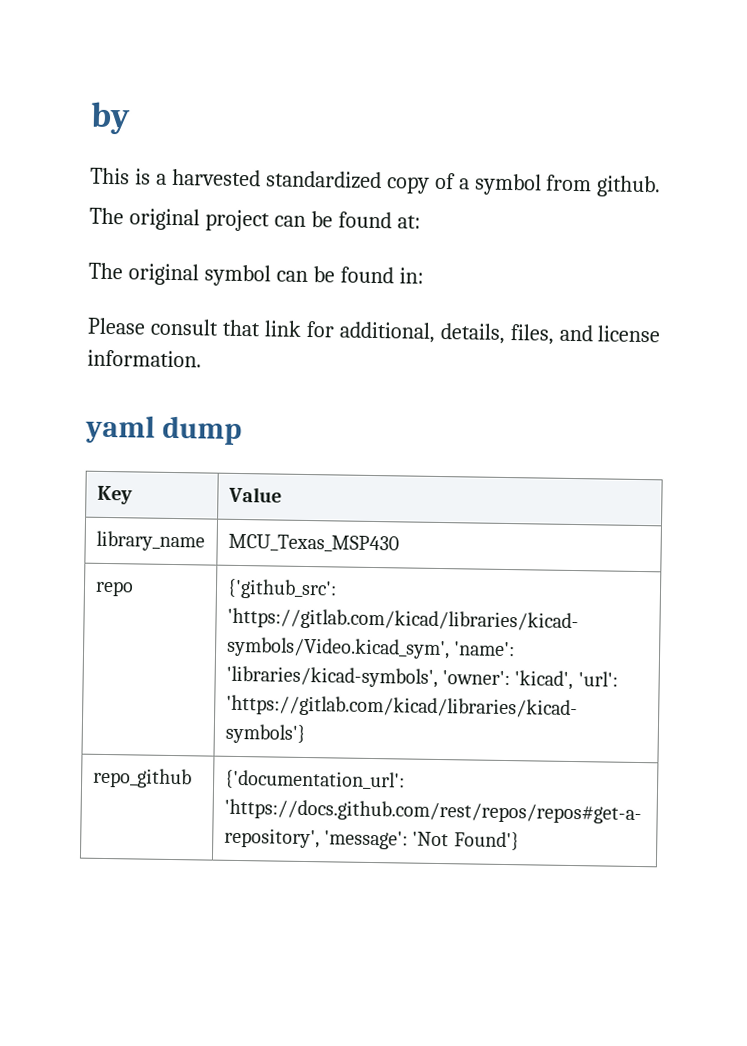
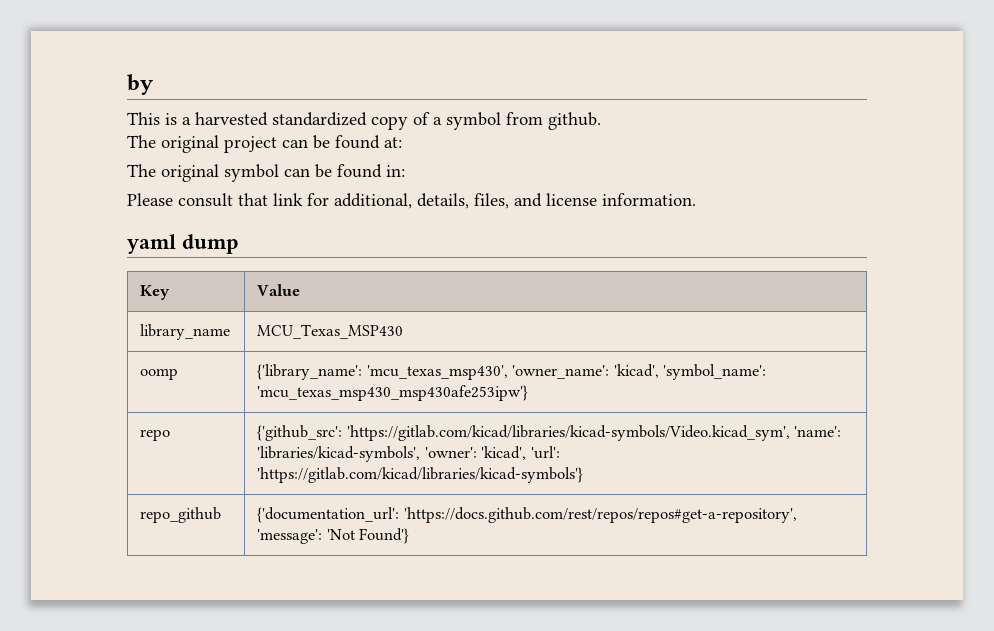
(399, 543) none -> [140,368,179,380] [257,364,767,380] [257,385,529,401] // oomp | {'library_name': 'mcu_texas_msp430', 'owner_name': 'kicad', 'symbol_name': 'mcu_texas_msp430_msp430afe253ipw'}

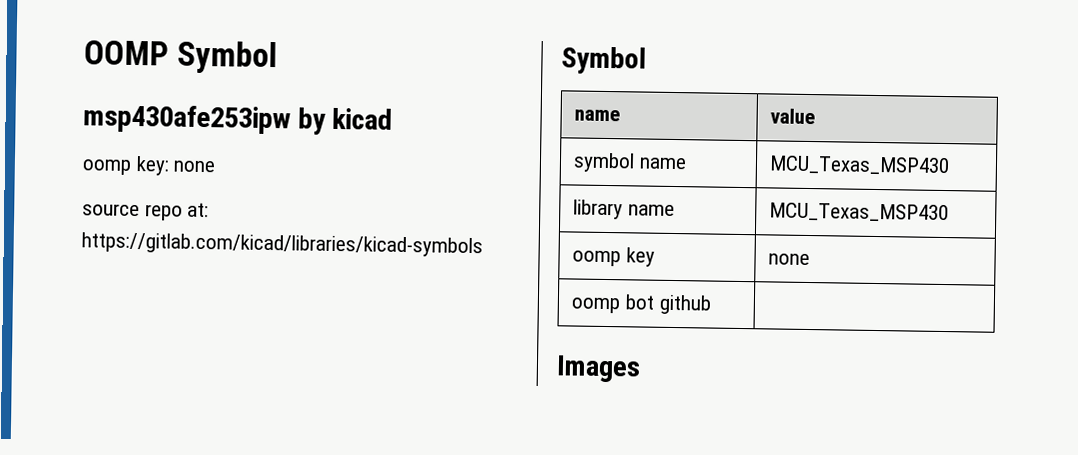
[127,74,154,95] [127,112,601,130] [127,135,402,153] [127,164,405,182] [127,193,696,209] [127,234,238,254] [140,285,171,300] [257,284,301,296] [140,324,231,340] [257,324,404,339] [140,368,179,380] [257,364,767,380] [257,385,529,401] [140,429,171,441] [257,425,842,441] [257,446,560,462] [257,467,584,483] [140,507,222,523] [257,507,797,523] [257,528,410,544] by // This is a harvested standardized copy of a symbol from github. // The original project can be found at: // The original symbol can be found in: // Please consult that link for additional, details, files, and license information. // yaml dump // Key | Value // library_name | MCU_Texas_MSP430 // oomp | {'library_name': 'mcu_texas_msp430', 'owner_name': 'kicad', 'symbol_name': 'mcu_texas_msp430_msp430afe253ipw'} // repo | {'github_src': 'https://gitlab.com/kicad/libraries/kicad-symbols/Video.kicad_sym', 'name': 'libraries/kicad-symbols', 'owner': 'kicad', 'url': 'https://gitlab.com/kicad/libraries/kicad-symbols'} // repo_github | {'documentation_url': 'https://docs.github.com/rest/repos/repos#get-a-repository', 'message': 'Not Found'} -> [84,40,277,75] [83,104,393,135] [82,156,216,176] [82,202,210,221] [81,232,483,258] [561,46,647,75] [574,109,622,122] [770,108,817,125] [573,152,688,173] [769,155,951,176] [573,199,676,220] [769,202,950,223] [572,247,656,267] [768,253,811,266] [571,294,712,315] [556,355,641,383] OOMP Symbol // msp430afe253ipw by kicad // oomp key: none // source repo at: https://gitlab.com/kicad/libraries/kicad-symbols // Symbol // name | value // symbol name | MCU_Texas_MSP430 // library name | MCU_Texas_MSP430 // oomp key | none // oomp bot github | // Images

